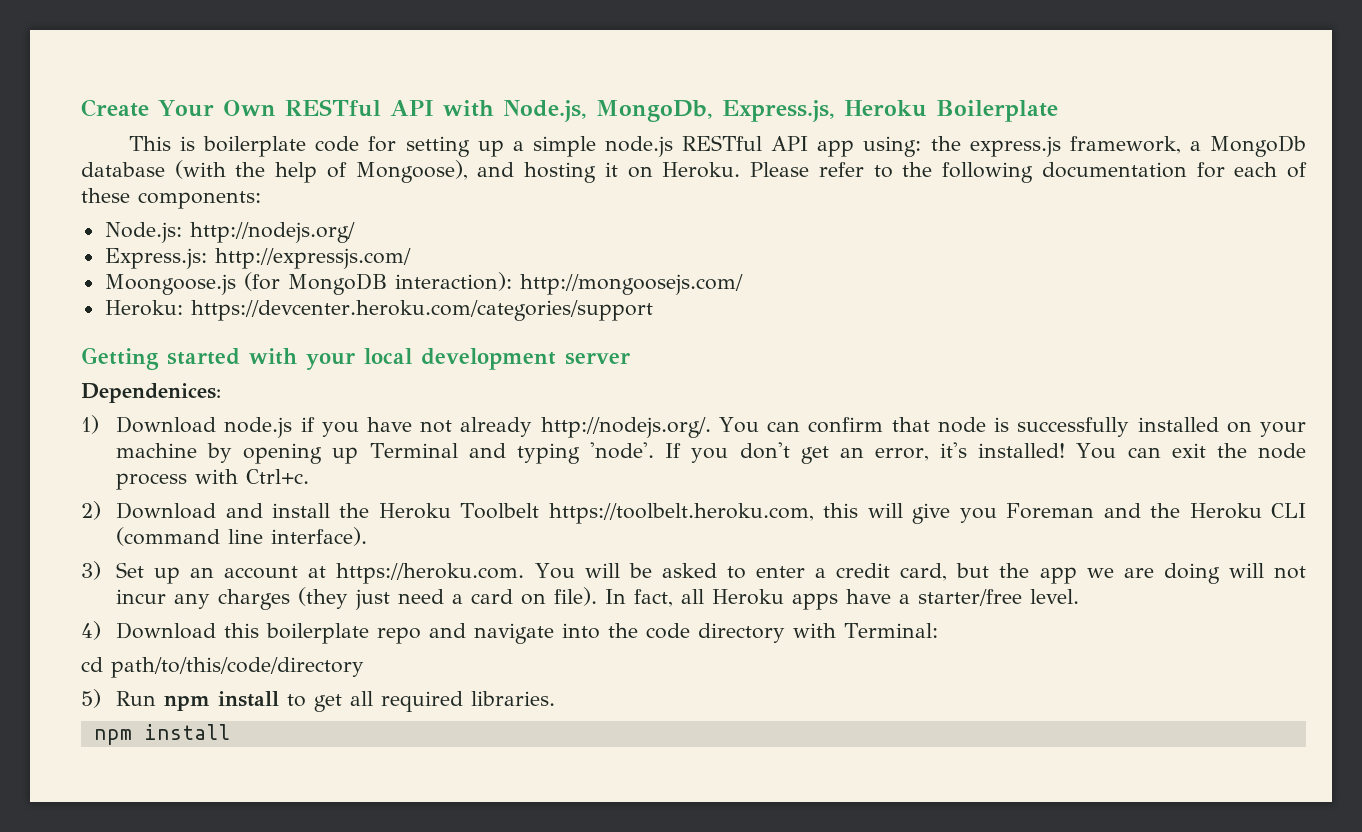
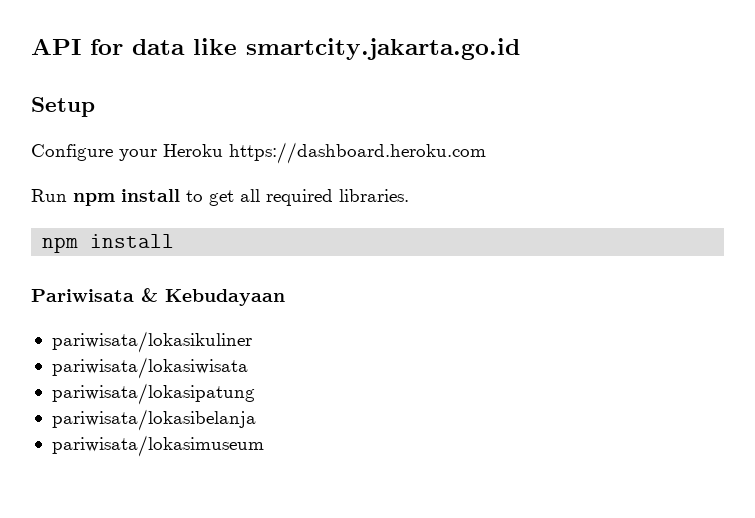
[81,99,1058,122] [128,135,1307,157] [81,160,1307,183] [81,188,261,209] [104,222,355,243] [104,248,411,269] [104,272,743,295] [104,300,653,321] [81,347,630,370] [81,383,221,403] [81,415,1306,438] [116,442,1307,464] [116,469,310,490] [81,501,1306,524] [116,527,368,546] [81,561,1307,584] [116,587,1080,610] [81,621,939,644] [81,657,364,678] [81,689,101,708] Create Your Own RESTful API with Node.js, MongoDb, Express.js, Heroku Boilerplate // This is boilerplate code for setting up a simple node.js RESTful API app using: the express.js framework, a MongoDb database (with the help of Mongoose), and hosting it on Heroku. Please refer to the following documentation for each of these components: // Node.js: http://nodejs.org/ // Express.js: http://expressjs.com/ // Moongoose.js (for MongoDB interaction): http://mongoosejs.com/ // Heroku: https://devcenter.heroku.com/categories/support // Getting started with your local development server // Dependenices: // 1) Download node.js if you have not already http://nodejs.org/. You can confirm that node is successfully installed on your machine by opening up Terminal and typing 'node'. If you don't get an error, it's installed! You can exit the node process with Ctrl+c. // 2) Download and install the Heroku Toolbelt https://toolbelt.heroku.com, this will give you Foreman and the Heroku CLI (command line interface). // 3) Set up an account at https://heroku.com. You will be asked to enter a credit card, but the app we are doing will not incur any charges (they just need a card on file). In fact, all Heroku apps have a starter/free level. // 4) Download this boilerplate repo and navigate into the code directory with Terminal: // cd path/to/this/code/directory // 5) -> [31,38,520,60] [31,97,95,117] [31,142,486,164] API for data like smartcity.jakarta.go.id // Setup // Configure your Heroku https://dashboard.heroku.com //
(230, 732) none -> [31,288,285,306] [51,331,252,353] [51,357,248,379] [51,383,255,405] [51,409,256,431] [51,435,264,457] // Pariwisata & Kebudayaan // pariwisata/lokasikuliner // pariwisata/lokasiwisata // pariwisata/lokasipatung // pariwisata/lokasibelanja // pariwisata/lokasimuseum

